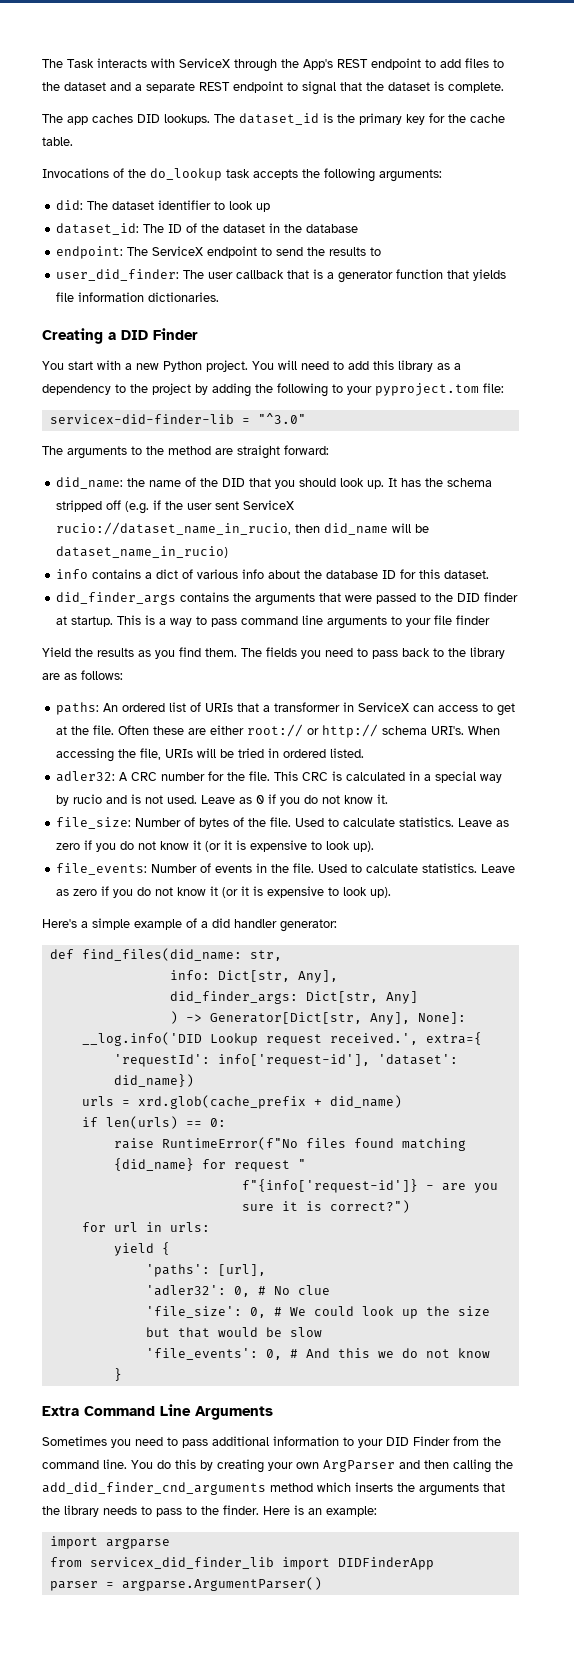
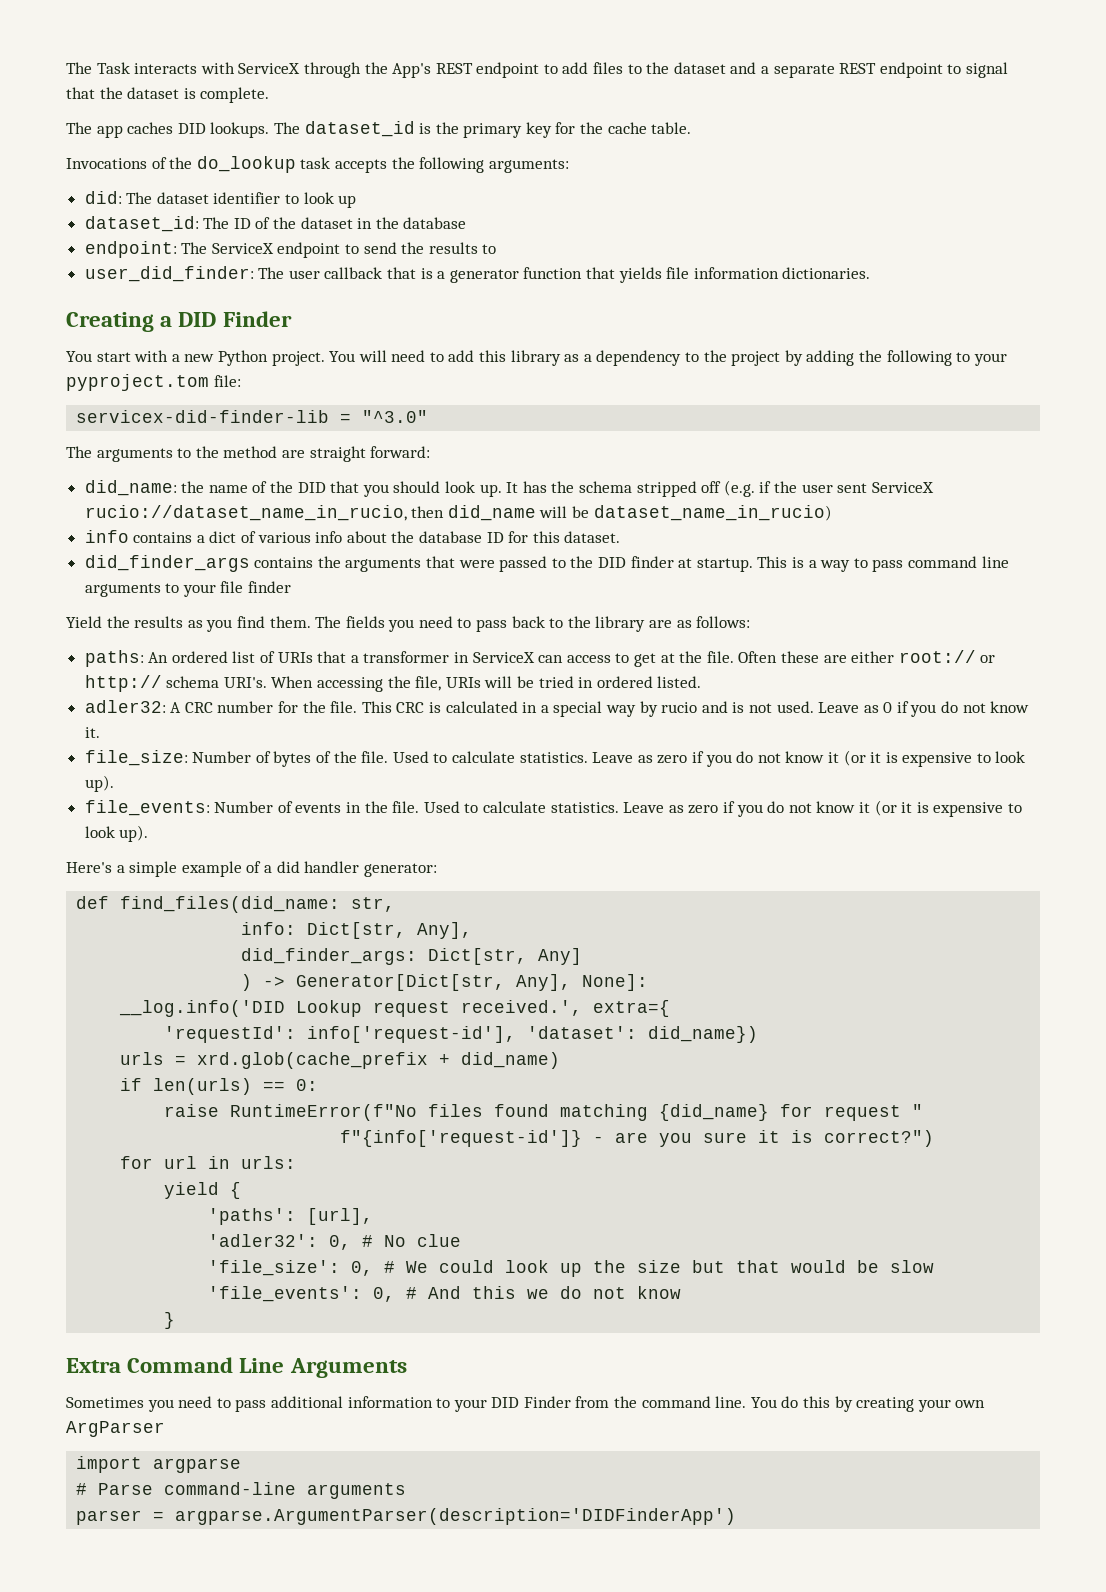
[399,1459,513,1473] [42,1482,505,1496] [42,1505,377,1517] [49,1536,170,1549] [49,1557,434,1570] and then calling the add_did_finder_cnd_arguments method which inserts the arguments that the library needs to pass to the finder. Here is an example: // import argparse // from servicex_did_finder_lib import DIDFinderApp -> [76,1456,242,1473] [76,1482,407,1499] // import argparse // # Parse command-line arguments
[121,1577,322,1591] argparse.ArgumentParser() -> [175,1508,737,1525] argparse.ArgumentParser(description='DIDFinderApp')

